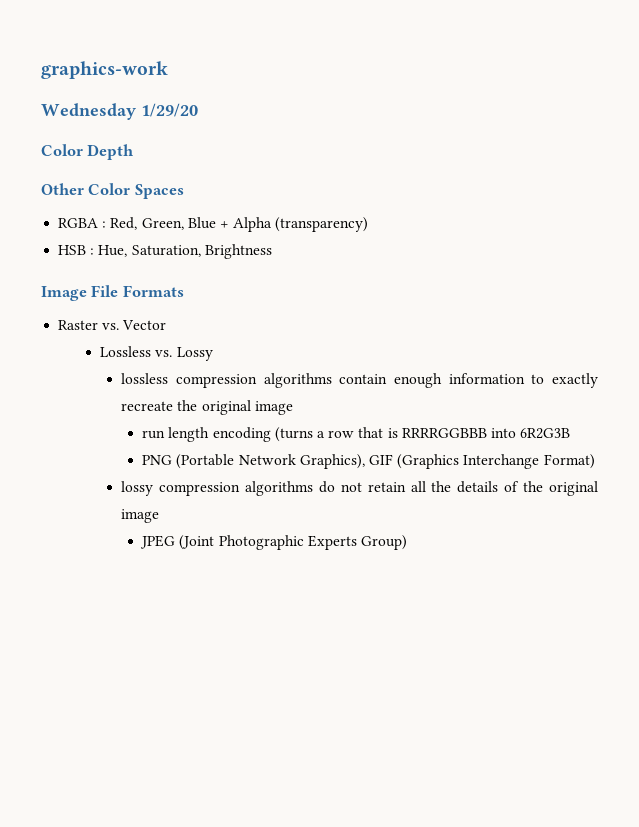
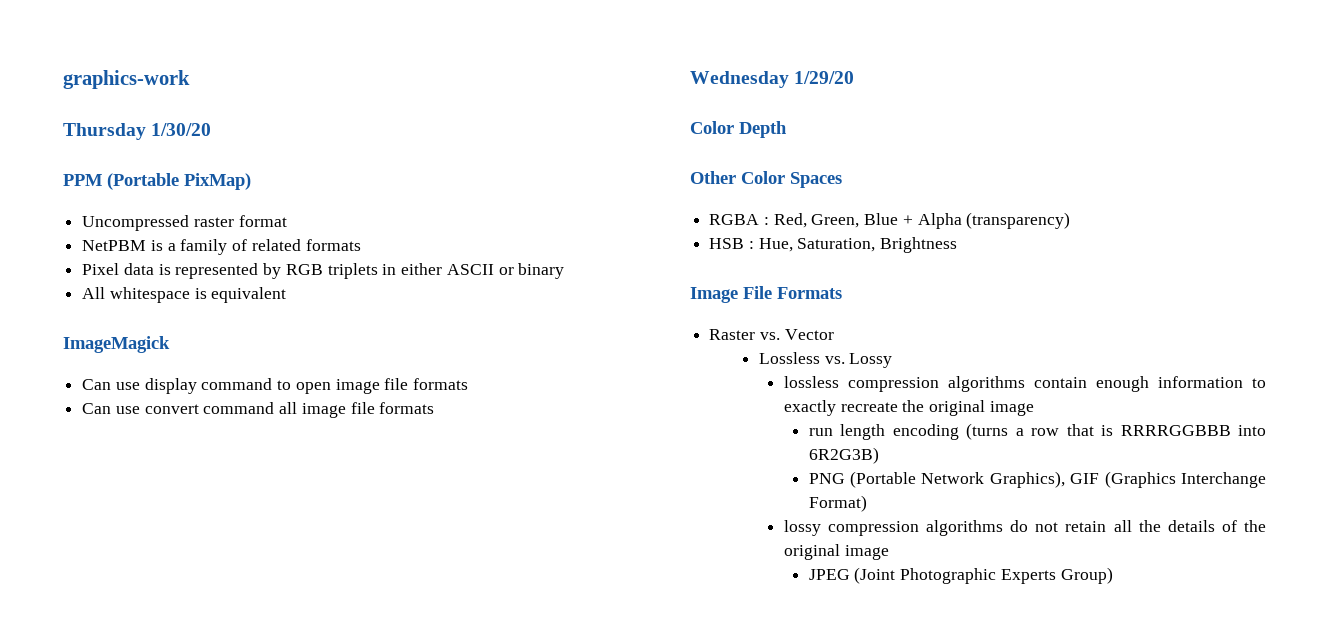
(168, 70) none -> [63,123,212,140] [63,173,251,190] [82,215,287,231] [82,239,361,255] [82,263,565,279] [82,287,287,303] [63,336,170,353] [82,378,469,394] [82,402,435,418] // Thursday 1/30/20 // PPM (Portable PixMap) // Uncompressed raster format // NetPBM is a family of related formats // Pixel data is represented by RGB triplets in either ASCII or binary // All whitespace is equivalent // ImageMagick // Can use display command to open image file formats // Can use convert command all image file formats
[520,428,571,439] 6R2G3B -> [808,447,879,464] 6R2G3B)

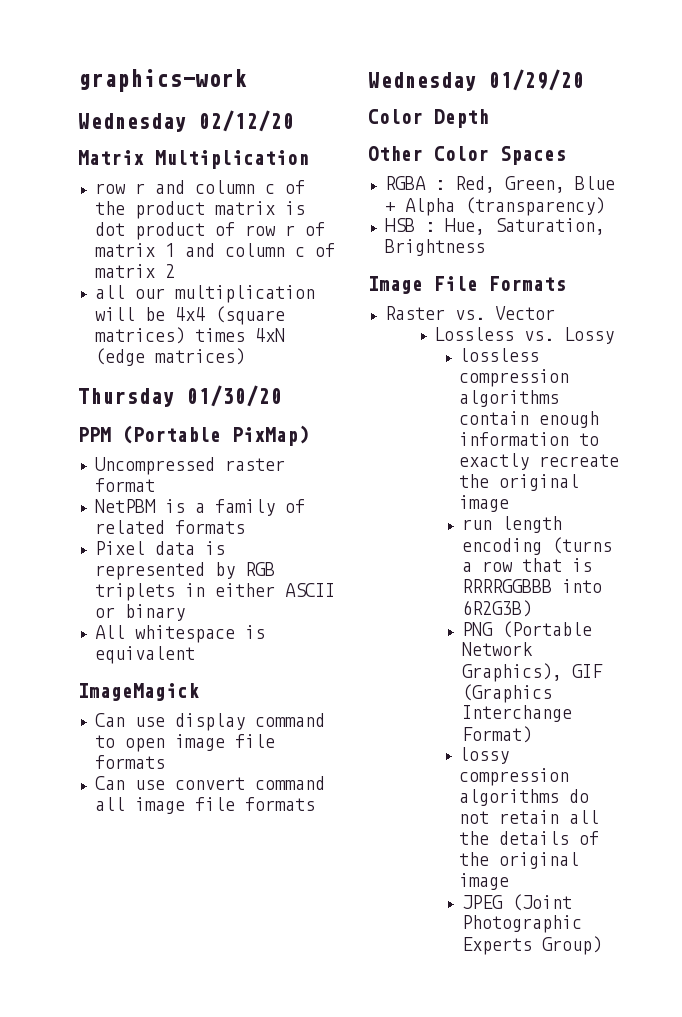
(190, 79) none -> [78,110,294,132] [78,150,309,169] [94,180,305,194] [94,201,305,219] [94,222,325,240] [94,243,335,257] [94,264,175,278] [94,285,315,303] [94,306,285,325] [94,327,285,344] [94,348,245,366] // Wednesday 02/12/20 // Matrix Multiplication // row r and column c of the product matrix is dot product of row r of matrix 1 and column c of matrix 2 // all our multiplication will be 4x4 (square matrices) times 4xN (edge matrices)
[151,123,212,136] 1/30/20 -> [186,385,282,407] 01/30/20
[794,71,855,84] 1/29/20 -> [488,69,584,91] 01/29/20

